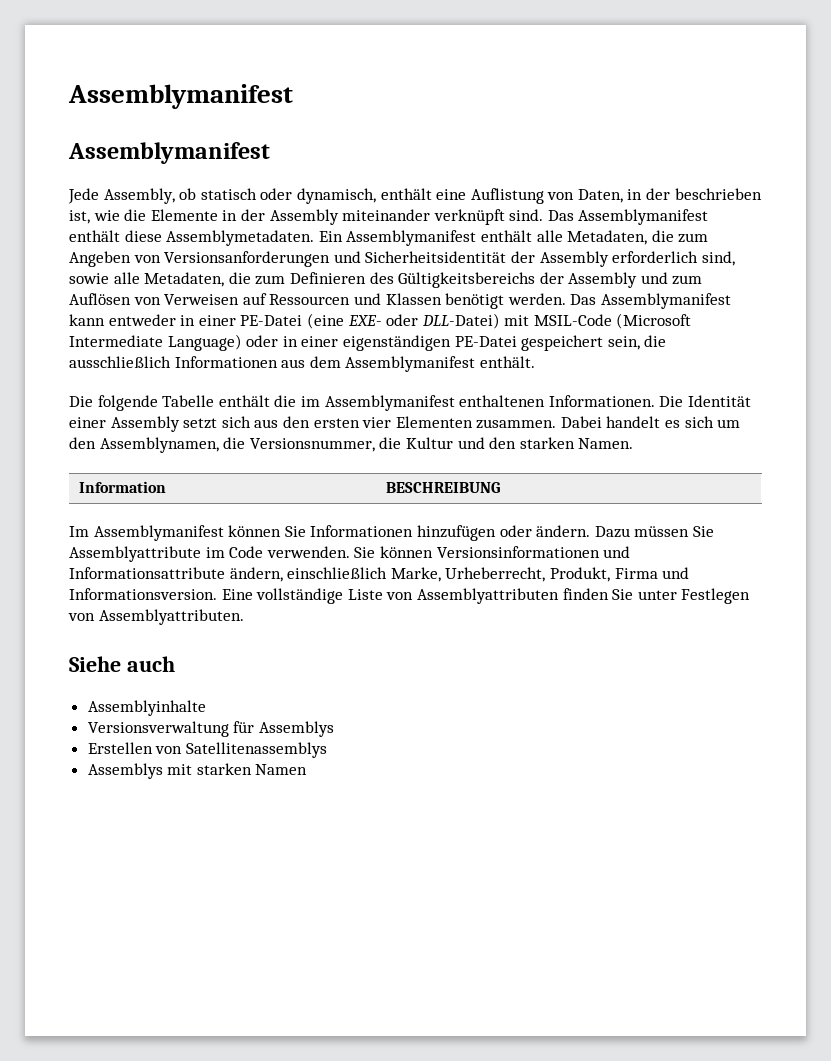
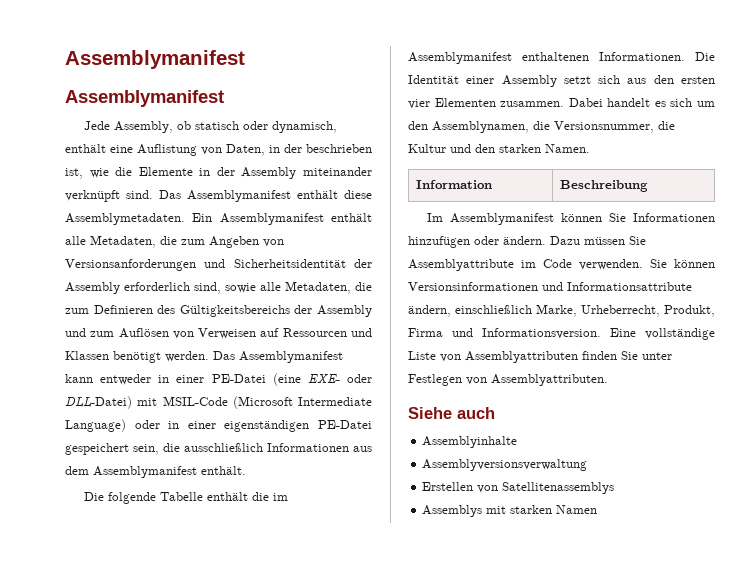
[385,482,500,493] BESCHREIBUNG -> [560,180,649,192] Beschreibung
[87,721,334,737] Versionsverwaltung für Assemblys -> [422,459,588,471] Assemblyversionsverwaltung

